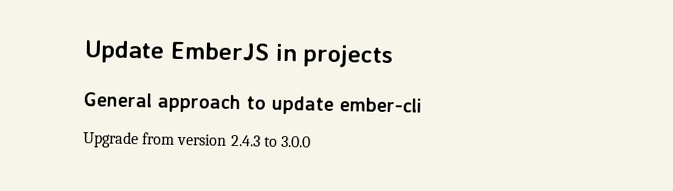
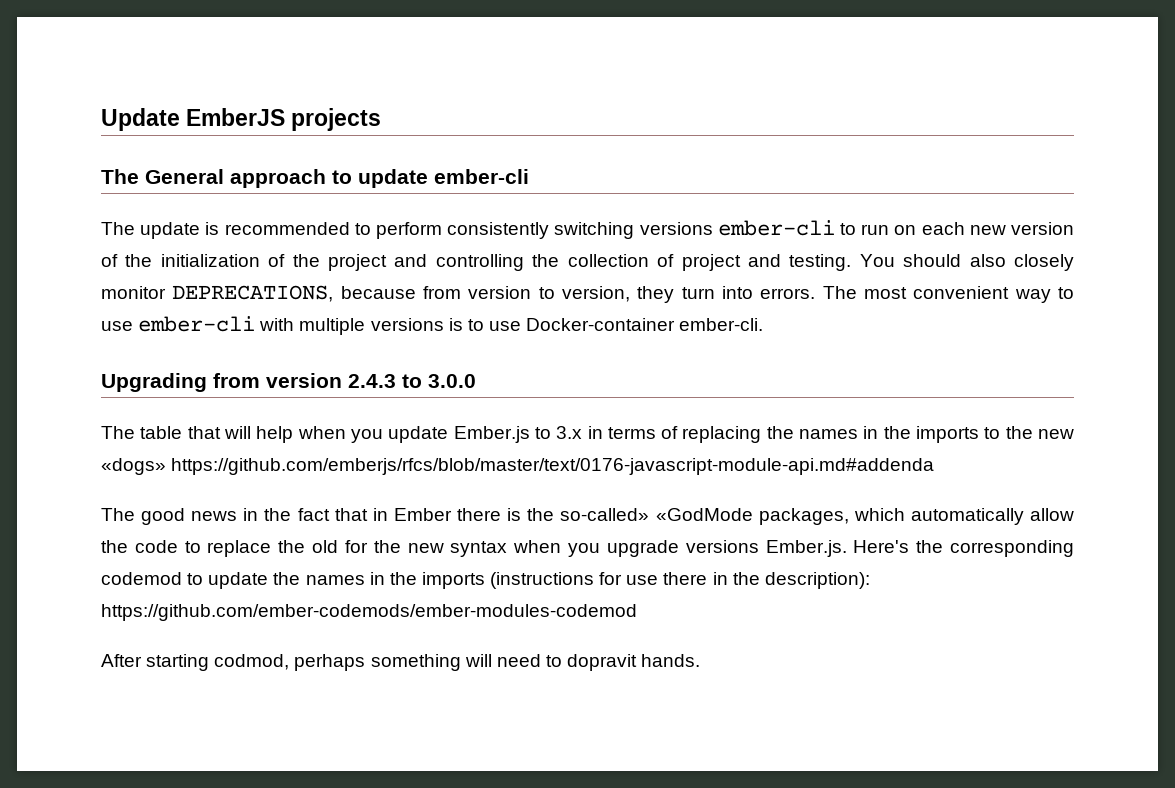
[274,43,297,62] in -> (286, 117) none
(393, 56) none -> [101,169,139,184] The
[82,131,139,149] Upgrade -> [101,220,1075,239] [101,254,1074,271] [101,285,1075,303] [101,316,764,335] [101,373,207,392] The update is recommended to perform consistently switching versions ember-cli to run on each new version of the initialization of the project and controlling the collection of project and testing. You should also closely monitor DEPRECATIONS, because from version to version, they turn into errors. The most convenient way to use ember-cli with multiple versions is to use Docker-container ember-cli. // Upgrading
(311, 141) none -> [101,426,1075,443] [101,458,935,475] [101,508,1074,525] [101,540,1074,557] [101,572,870,589] [101,604,637,621] [101,654,701,671] // The table that will help when you update Ember.js to 3.x in terms of replacing the names in the imports to the new «dogs» https://github.com/emberjs/rfcs/blob/master/text/0176-javascript-module-api.md#addenda // The good news in the fact that in Ember there is the so-called» «GodMode packages, which automatically allow the code to replace the old for the new syntax when you upgrade versions Ember.js. Here's the corresponding codemod to update the names in the imports (instructions for use there in the description): https://github.com/ember-codemods/ember-modules-codemod // After starting codmod, perhaps something will need to dopravit hands.

